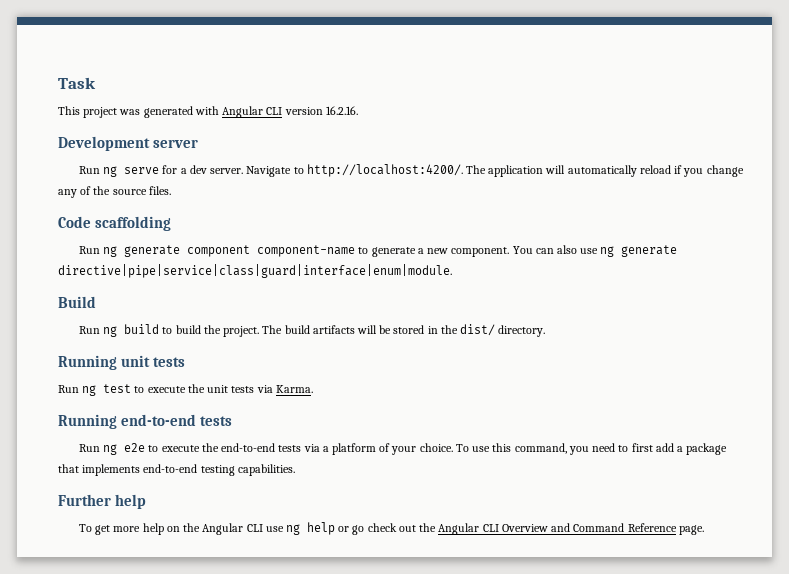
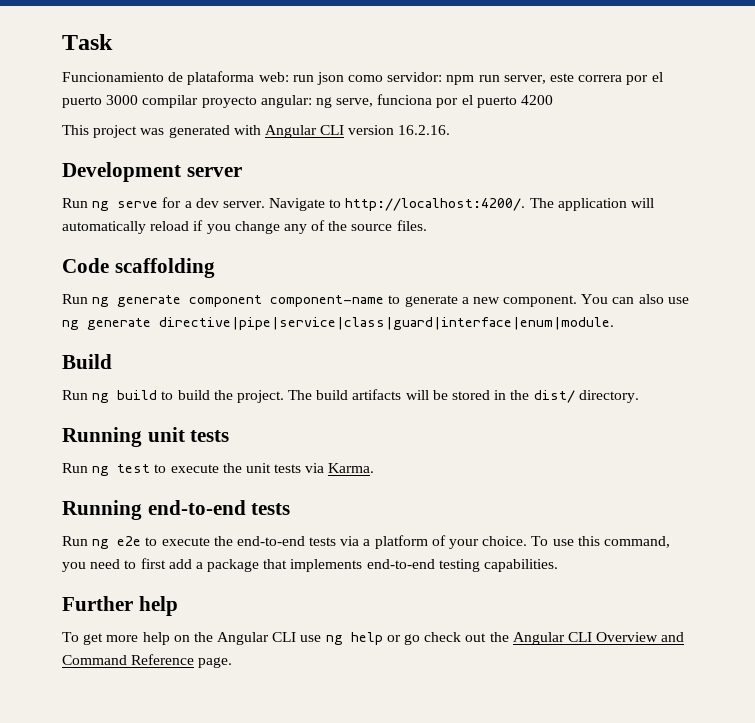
(96, 83) none -> [62,71,663,85] [62,94,554,108] // Funcionamiento de plataforma web: run json como servidor: npm run server, este correra por el puerto 3000 compilar proyecto angular: ng serve, funciona por el puerto 4200

